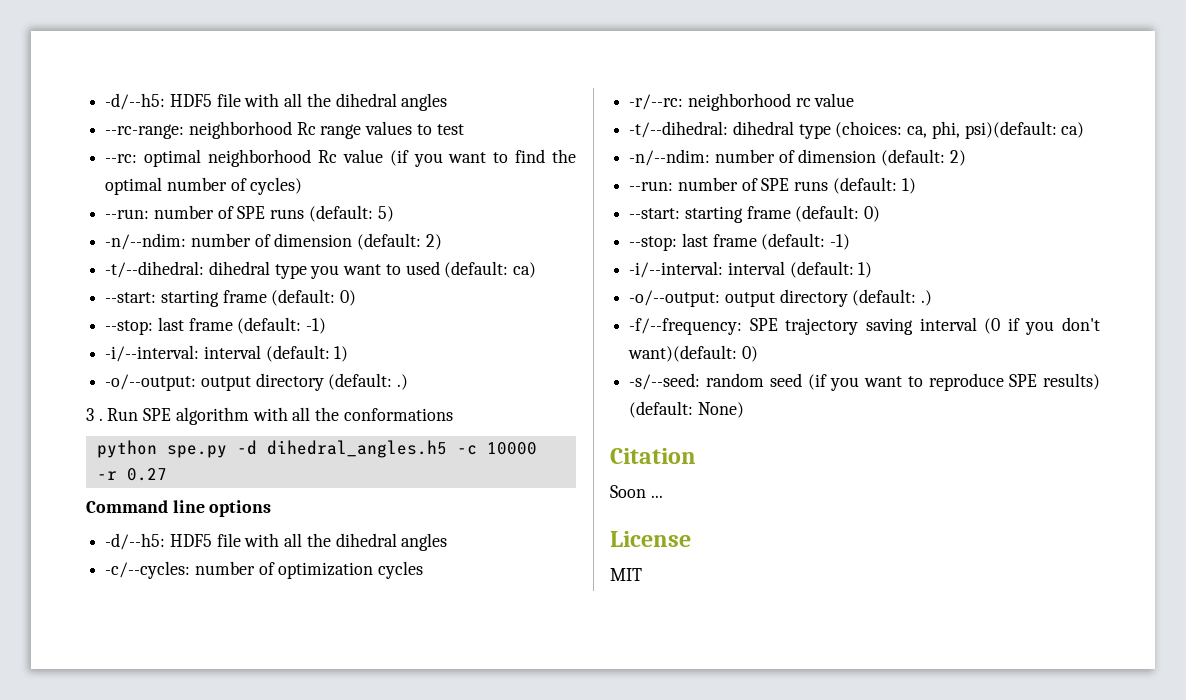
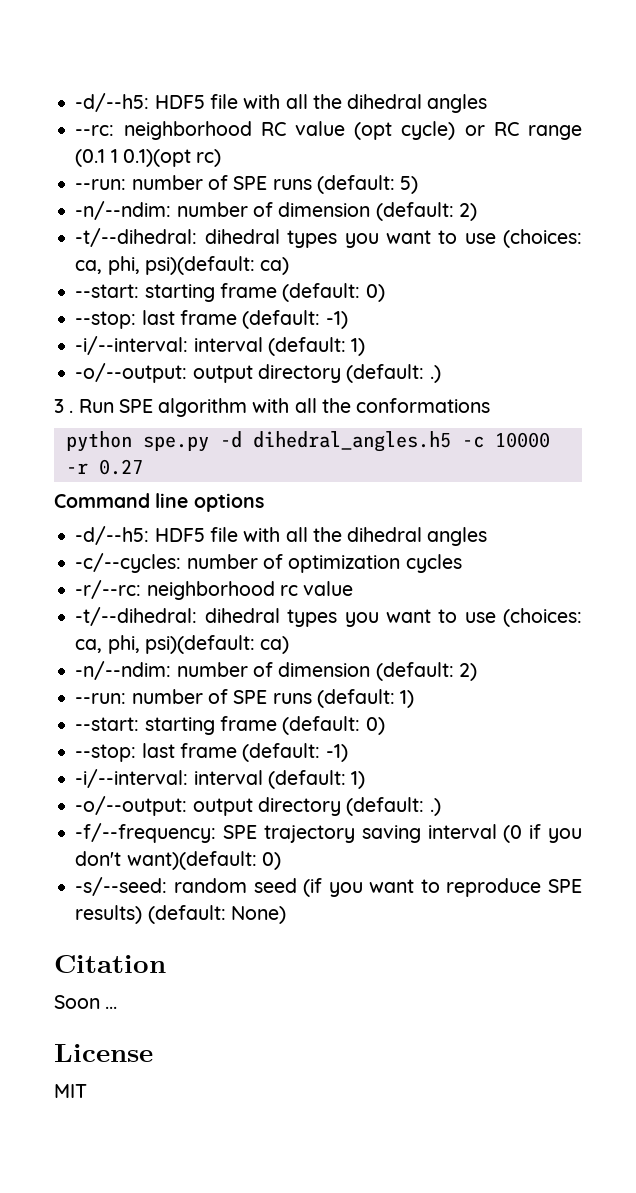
[105,93,448,111] [105,121,464,139] [105,149,576,167] [105,177,303,195] -d/--h5: HDF5 file with all the dihedral angles // --rc-range: neighborhood Rc range values to test // --rc: optimal neighborhood Rc value (if you want to find the optimal number of cycles) -> [75,93,488,113] [75,121,583,140] [75,149,222,167] -d/--h5: HDF5 file with all the dihedral angles // --rc: neighborhood RC value (opt cycle) or RC range (0.1 1 0.1)(opt rc)
[274,261,509,279] type you want to used (default: -> [287,229,582,248] [75,256,255,275] types you want to use (choices: ca, phi, psi)(default:
[798,124,831,139] type -> [287,609,496,627] types you want to use

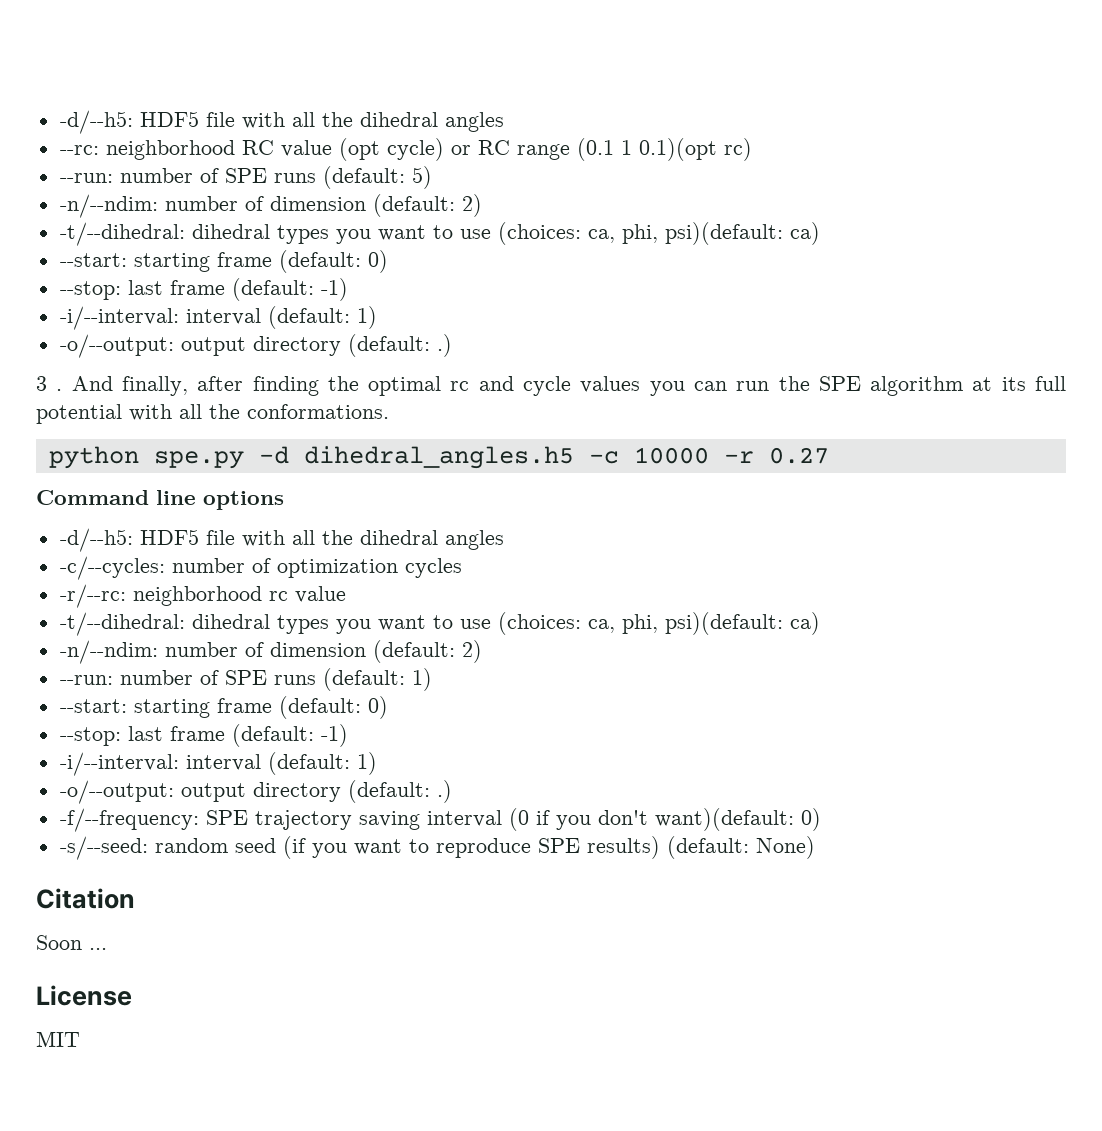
[78,398,491,417] Run SPE algorithm with all the conformations -> [71,376,1066,396] [36,404,389,424] And finally, after finding the optimal rc and cycle values you can run the SPE algorithm at its full potential with all the conformations.

